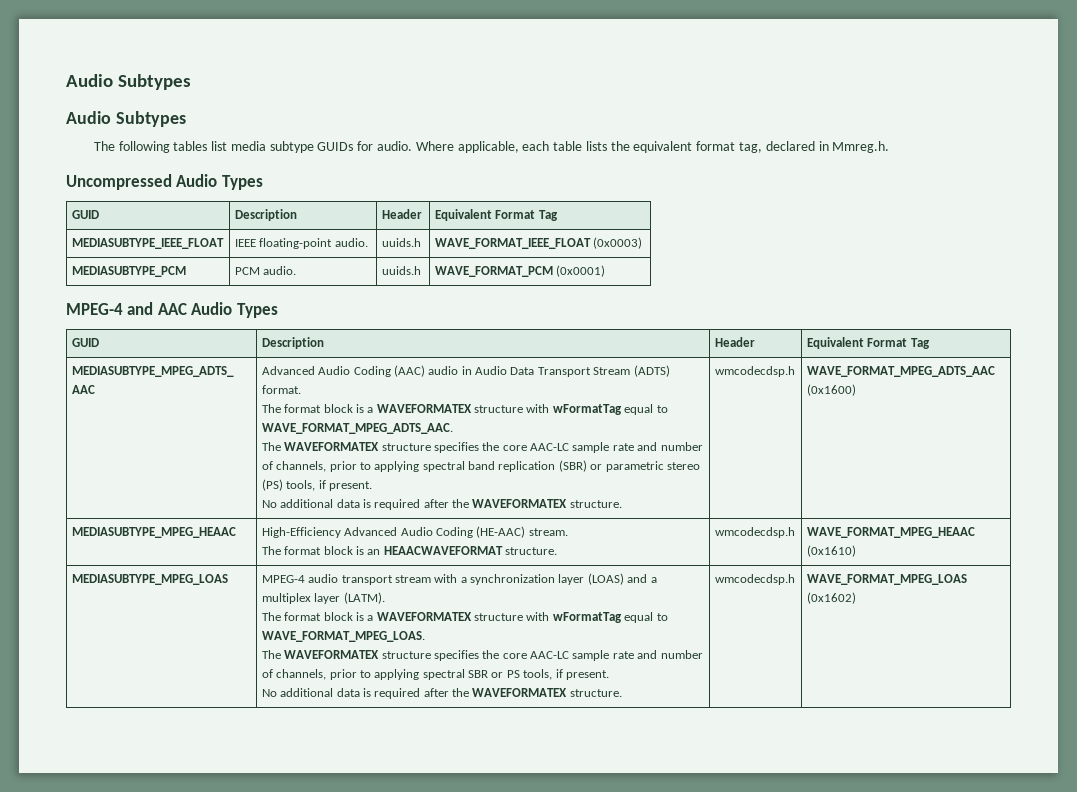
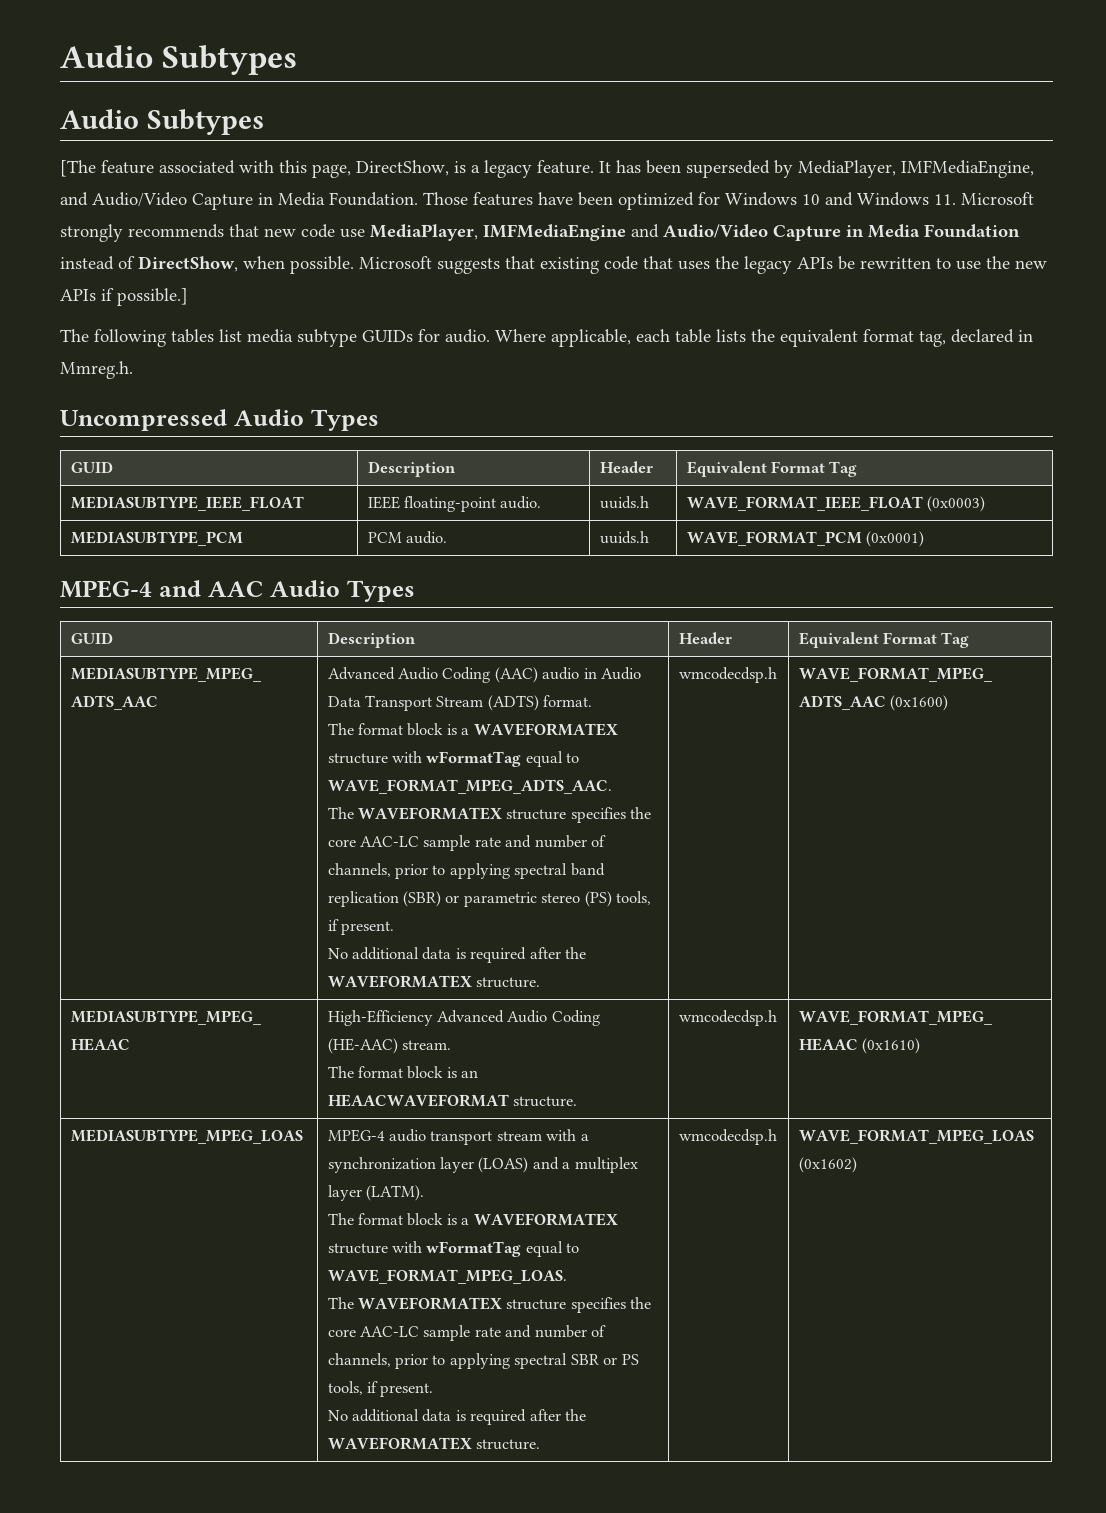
(186, 119) none -> [60,160,1034,178] [60,192,1034,210] [60,224,1020,242] [60,256,1047,274] [60,288,188,306] // [The feature associated with this page, DirectShow, is a legacy feature. It has been superseded by MediaPlayer, IMFMediaEngine, and Audio/Video Capture in Media Foundation. Those features have been optimized for Windows 10 and Windows 11. Microsoft strongly recommends that new code use MediaPlayer, IMFMediaEngine and Audio/Video Capture in Media Foundation instead of DirectShow, when possible. Microsoft suggests that existing code that uses the legacy APIs be rewritten to use the new APIs if possible.]

